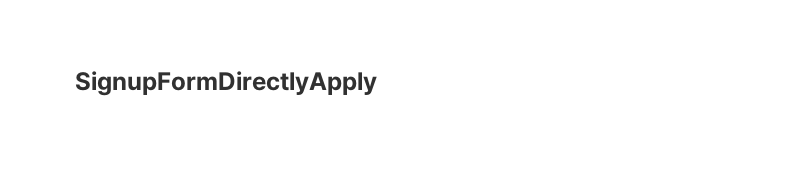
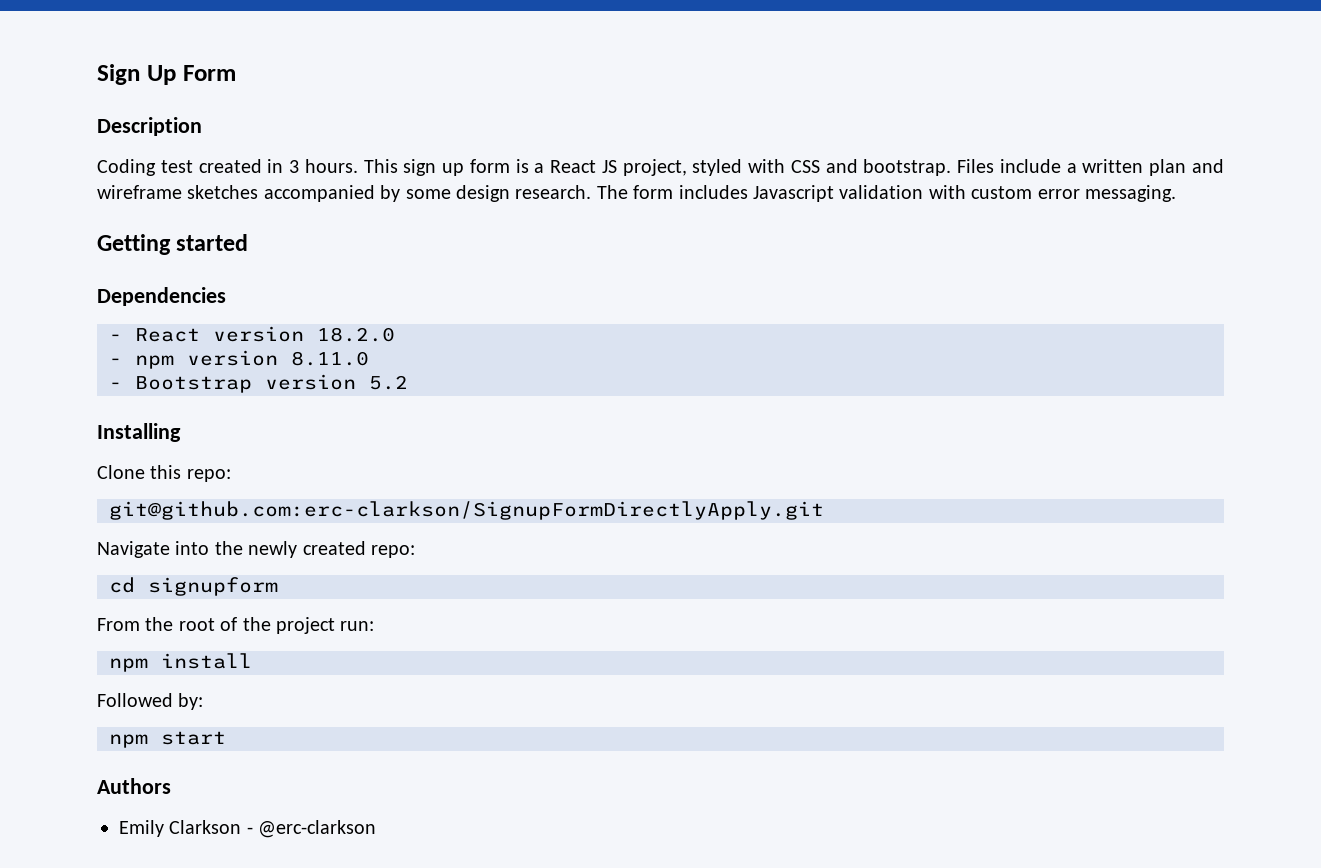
[75,71,377,96] SignupFormDirectlyApply -> [97,64,236,85] [97,117,202,136] [97,159,1224,176] [97,185,1176,202] [97,234,249,255] [97,287,226,306] [109,326,395,342] [109,350,369,369] [109,374,408,393] [97,423,181,442] [97,465,231,482] [109,501,824,520] [97,541,415,558] [109,577,278,596] [97,617,375,634] [109,653,252,672] [97,693,204,710] [109,731,226,748] [97,778,171,794] [119,820,377,838] Sign Up Form // Description // Coding test created in 3 hours. This sign up form is a React JS project, styled with CSS and bootstrap. Files include a written plan and wireframe sketches accompanied by some design research. The form includes Javascript validation with custom error messaging. // Getting started // Dependencies // - React version 18.2.0 // - npm version 8.11.0 // - Bootstrap version 5.2 // Installing // Clone this repo: // git@github.com:erc-clarkson/SignupFormDirectlyApply.git // Navigate into the newly created repo: // cd signupform // From the root of the project run: // npm install // Followed by: // npm start // Authors // Emily Clarkson - @erc-clarkson

